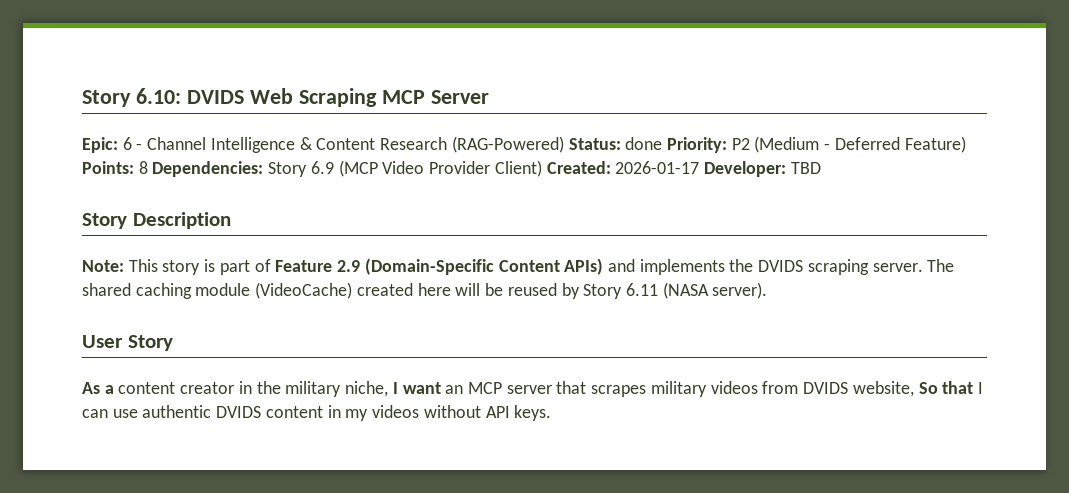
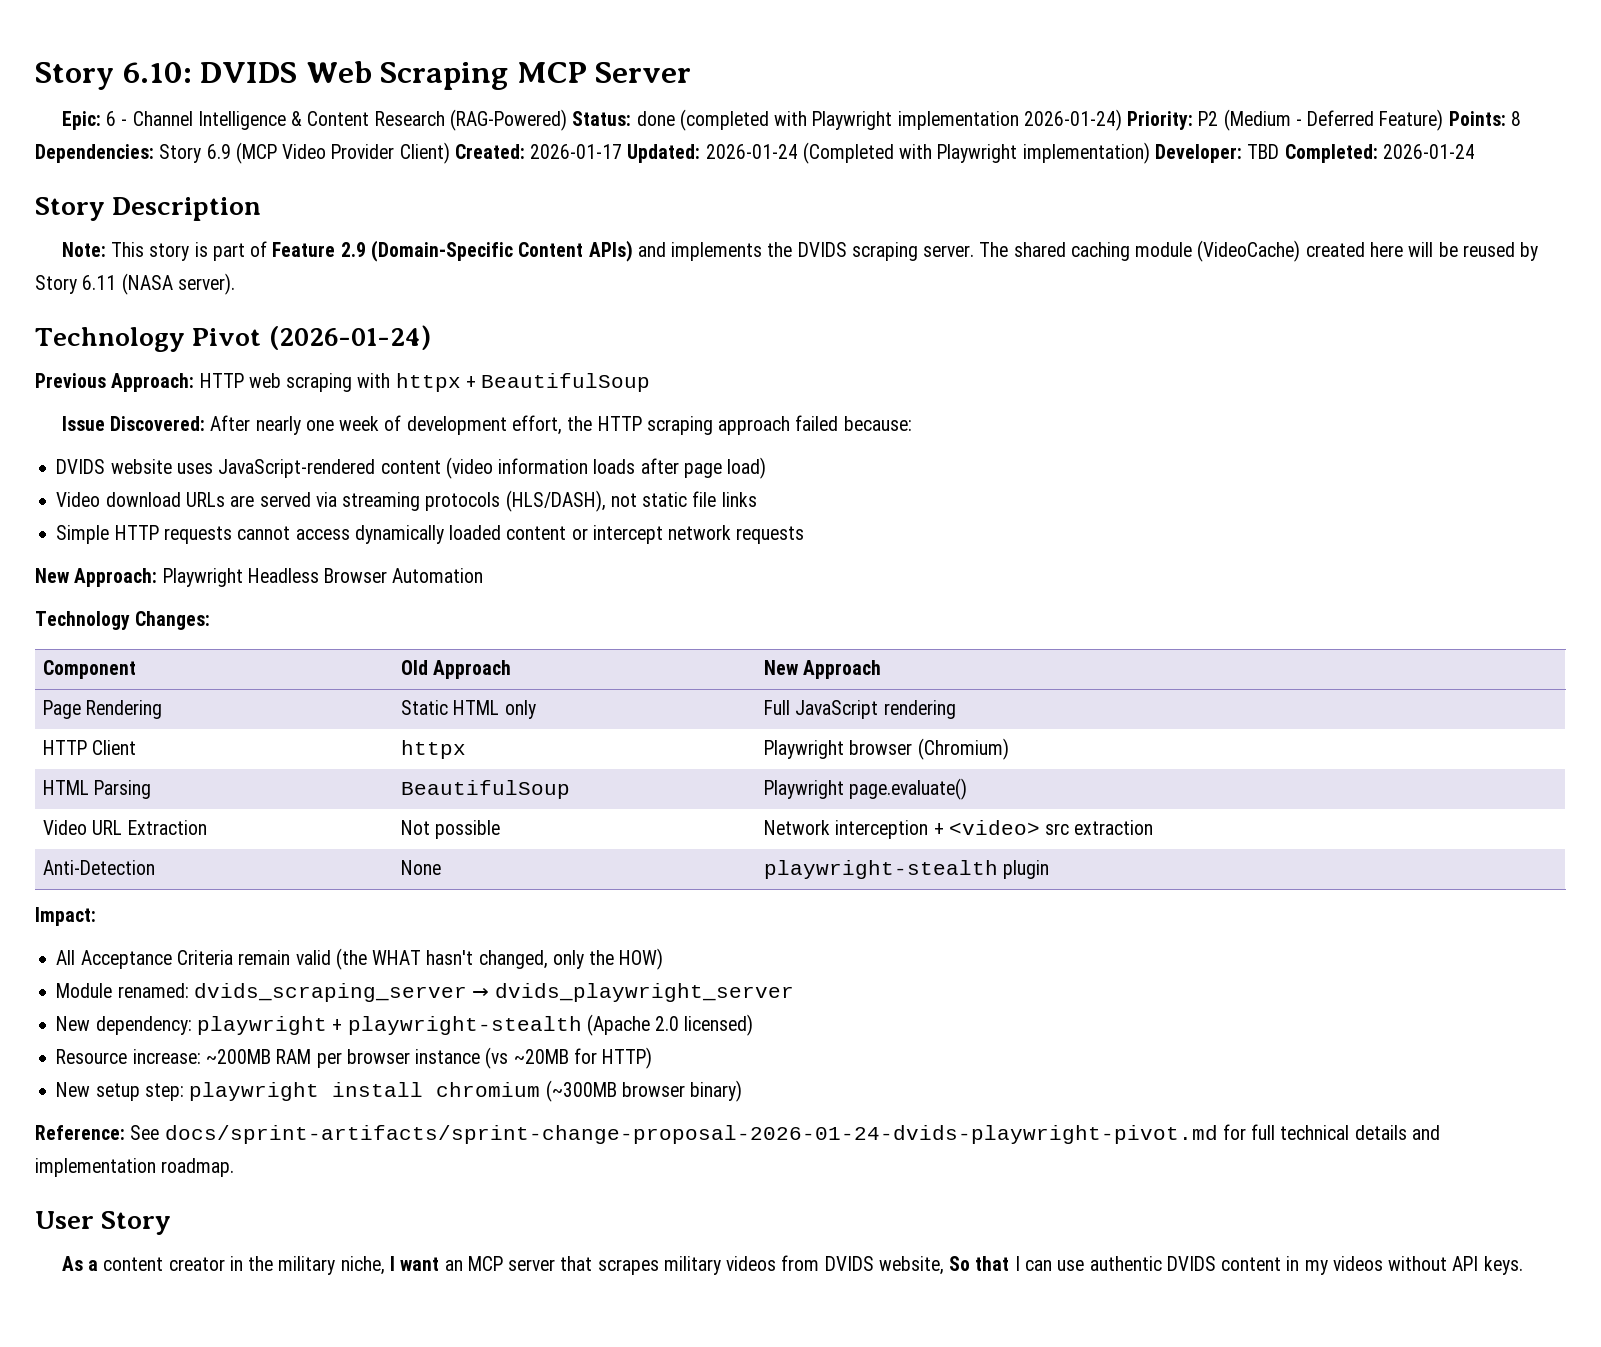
(663, 143) none -> [679,109,1122,131] (completed with Playwright implementation 2026-01-24)
(700, 167) none -> [627,142,1150,164] Updated: 2026-01-24 (Completed with Playwright implementation)
(821, 168) none -> [1284,144,1475,163] Completed: 2026-01-24
(768, 290) none -> [35,325,431,352] [35,373,651,392] [61,415,912,435] [56,457,767,479] [56,490,757,512] [56,525,805,544] [35,568,484,587] [35,611,211,630] [43,660,137,679] [401,660,512,679] [764,660,882,679] [43,700,163,719] [401,700,536,719] [764,700,956,719] [43,740,137,755] [401,740,467,759] [764,738,1009,760] [43,780,152,799] [401,780,571,799] [764,778,968,800] [43,820,207,835] [401,820,501,839] [764,820,1154,839] [43,860,156,875] [401,860,442,875] [764,860,1050,879] [35,907,96,926] [56,948,664,970] [56,983,794,1002] [56,1014,754,1036] [56,1047,653,1069] [56,1080,743,1102] [35,1124,1440,1144] [35,1158,235,1177] // Technology Pivot (2026-01-24) // Previous Approach: HTTP web scraping with httpx + BeautifulSoup // Issue Discovered: After nearly one week of development effort, the HTTP scraping approach failed because: // DVIDS website uses JavaScript-rendered content (video information loads after page load) // Video download URLs are served via streaming protocols (HLS/DASH), not static file links // Simple HTTP requests cannot access dynamically loaded content or intercept network requests // New Approach: Playwright Headless Browser Automation // Technology Changes: // Component | Old Approach | New Approach // Page Rendering | Static HTML only | Full JavaScript rendering // HTTP Client | httpx | Playwright browser (Chromium) // HTML Parsing | BeautifulSoup | Playwright page.evaluate() // Video URL Extraction | Not possible | Network interception + <video> src extraction // Anti-Detection | None | playwright-stealth plugin // Impact: // All Acceptance Criteria remain valid (the WHAT hasn't changed, only the HOW) // Module renamed: dvids_scraping_server → dvids_playwright_server // New dependency: playwright + playwright-stealth (Apache 2.0 licensed) // Resource increase: ~200MB RAM per browser instance (vs ~20MB for HTTP) // New setup step: playwright install chromium (~300MB browser binary) // Reference: See docs/sprint-artifacts/sprint-change-proposal-2026-01-24-dvids-playwright-pivot.md for full technical details and implementation roadmap.

